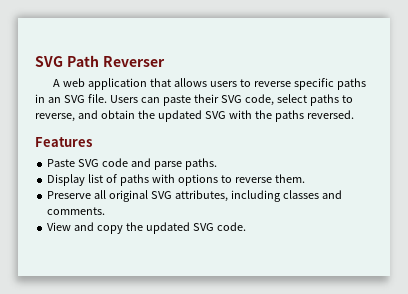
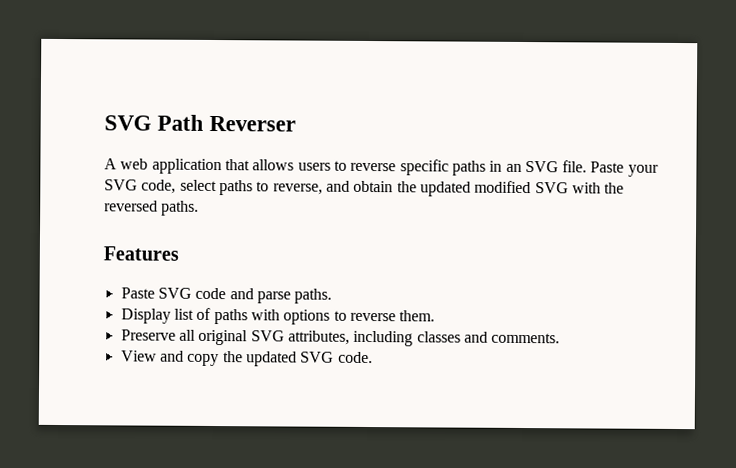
[109,94,219,106] Users can paste their -> [590,161,659,177] Paste your
(202, 116) none -> [474,180,532,194] modified
[274,110,354,122] paths reversed. -> [104,200,200,216] reversed paths.

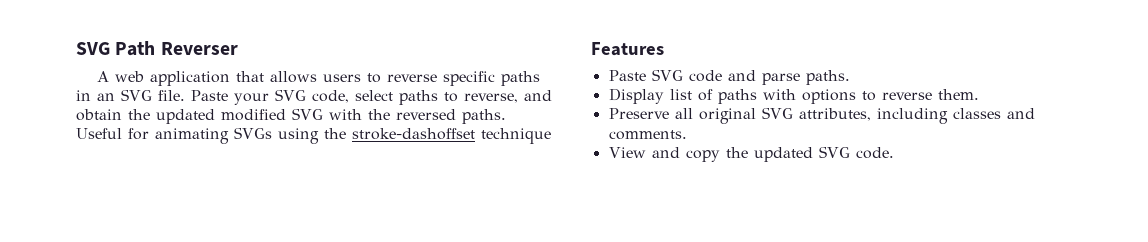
(200, 208) none -> [76,127,551,144] Useful for animating SVGs using the stroke-dashoffset technique

